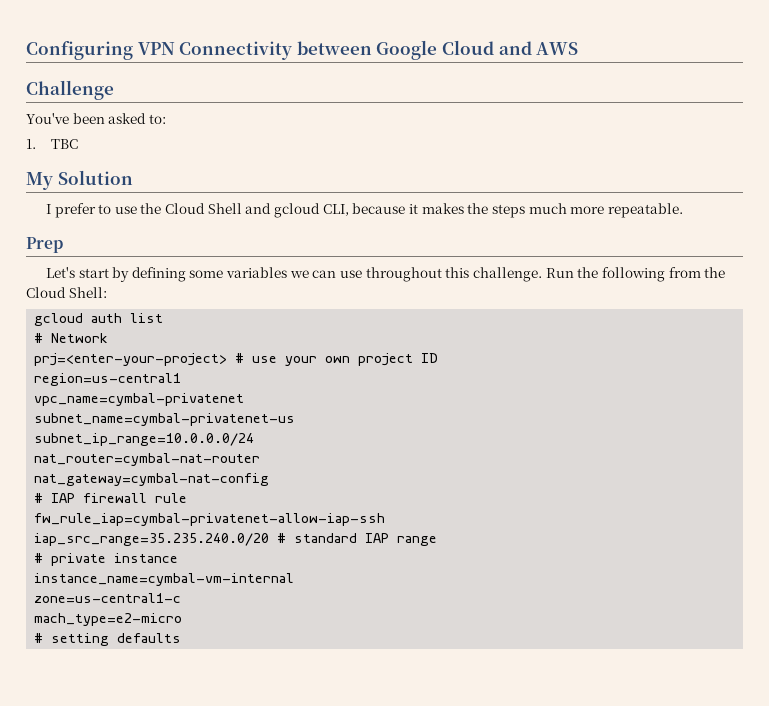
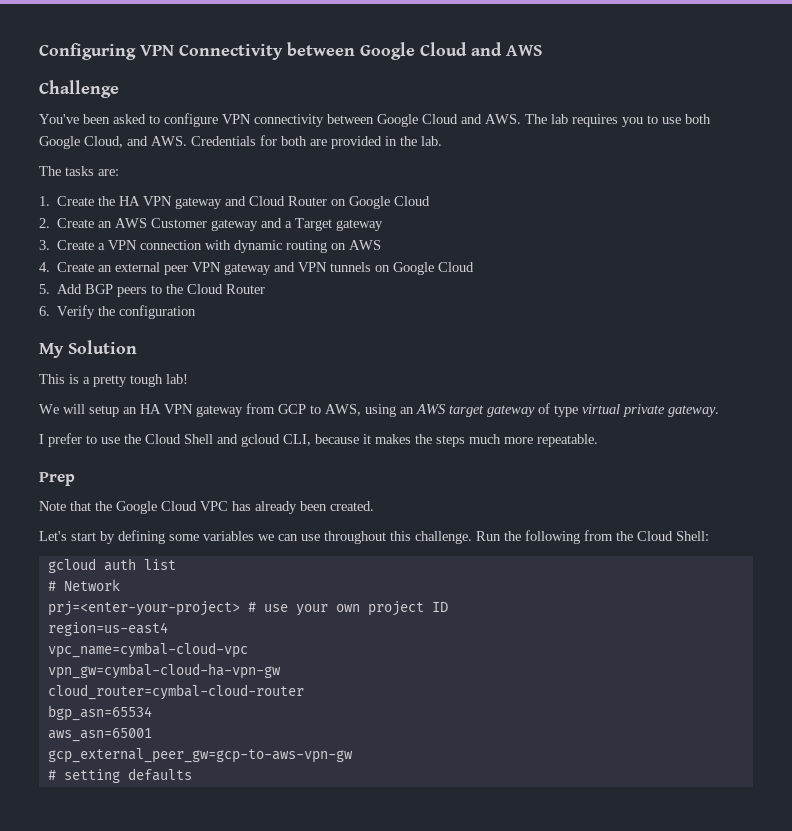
[148,114,166,124] [26,139,78,149] [26,170,133,190] to: // 1. TBC // My Solution -> [149,113,711,127] [39,135,442,149] [39,166,119,176] [39,196,431,209] [39,218,384,231] [39,240,382,253] [39,262,475,275] [39,284,266,297] [39,305,197,319] [39,340,137,358] [39,374,188,387] [39,403,719,417] to configure VPN connectivity between Google Cloud and AWS. The lab requires you to use both Google Cloud, and AWS. Credentials for both are provided in the lab. // The tasks are: // 1. Create the HA VPN gateway and Cloud Router on Google Cloud // 2. Create an AWS Customer gateway and a Target gateway // 3. Create a VPN connection with dynamic routing on AWS // 4. Create an external peer VPN gateway and VPN tunnels on Google Cloud // 5. Add BGP peers to the Cloud Router // 6. Verify the configuration // My Solution // This is a pretty tough lab! // We will setup an HA VPN gateway from GCP to AWS, using an AWS target gateway of type virtual private gateway.
(63, 245) none -> [39,501,374,514] // Note that the Google Cloud VPC has already been created.
[34,373,182,386] [34,393,245,406] [34,413,296,426] [34,433,255,446] [34,453,261,466] [34,473,270,486] [34,493,188,503] [34,513,386,526] [34,533,438,546] [34,553,179,566] [34,573,295,586] [34,593,182,603] [34,613,183,626] region=us-central1 // vpc_name=cymbal-privatenet // subnet_name=cymbal-privatenet-us // subnet_ip_range=10.0.0.0/24 // nat_router=cymbal-nat-router // nat_gateway=cymbal-nat-config // # IAP firewall rule // fw_rule_iap=cymbal-privatenet-allow-iap-ssh // iap_src_range=35.235.240.0/20 # standard IAP range // # private instance // instance_name=cymbal-vm-internal // zone=us-central1-c // mach_type=e2-micro -> [47,622,168,636] [47,642,248,658] [47,663,281,679] [47,684,304,700] [47,705,152,721] [47,728,152,742] [47,748,353,763] region=us-east4 // vpc_name=cymbal-cloud-vpc // vpn_gw=cymbal-cloud-ha-vpn-gw // cloud_router=cymbal-cloud-router // bgp_asn=65534 // aws_asn=65001 // gcp_external_peer_gw=gcp-to-aws-vpn-gw

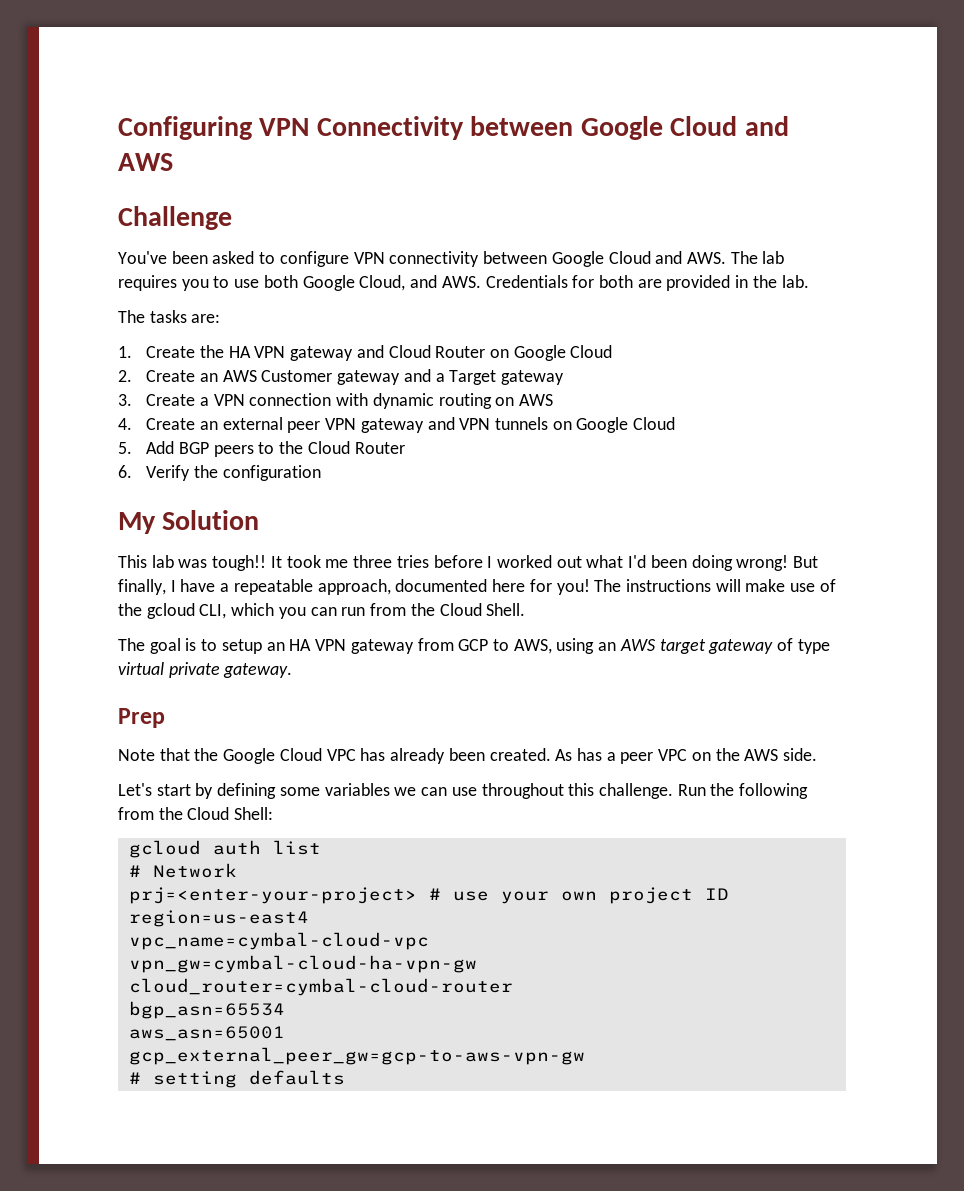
[69,374,188,387] [39,404,85,414] is a pretty tough lab! // We will -> [151,555,819,571] [118,579,836,595] [118,603,526,619] [118,638,218,654] lab was tough!! It took me three tries before I worked out what I'd been doing wrong! But finally, I have a repeatable approach, documented here for you! The instructions will make use of the gcloud CLI, which you can run from the Cloud Shell. // The goal is to
[39,433,598,447] // I prefer to use the Cloud Shell and gcloud CLI, because it makes the steps much more repeatable. -> (293, 670) none
(374, 506) none -> [555,748,818,764] As has a peer VPC on the AWS side.

